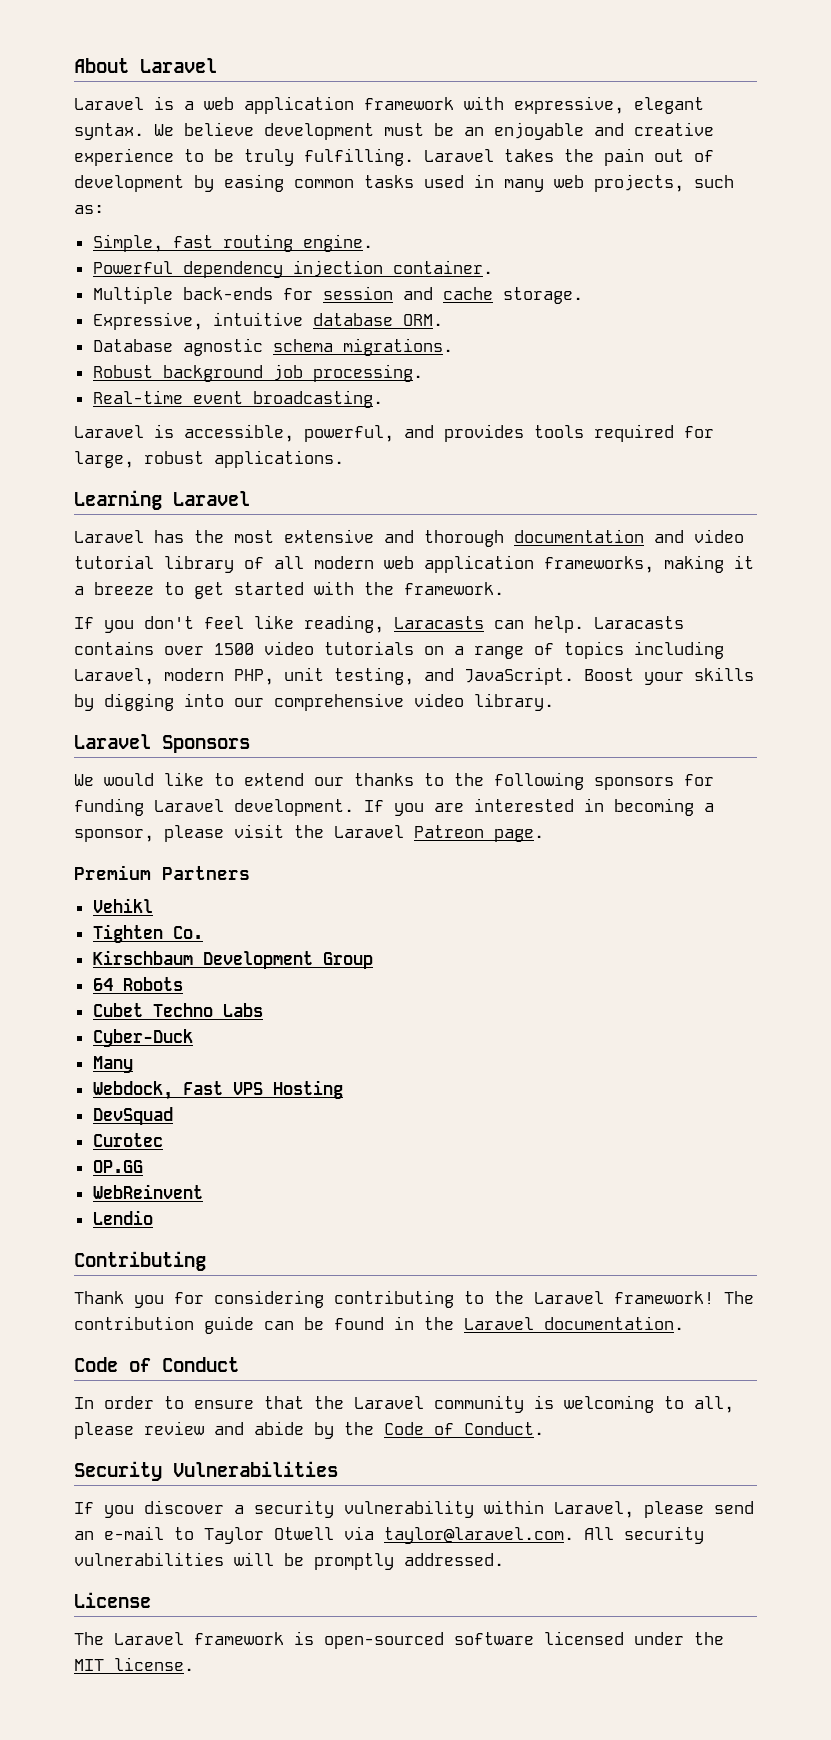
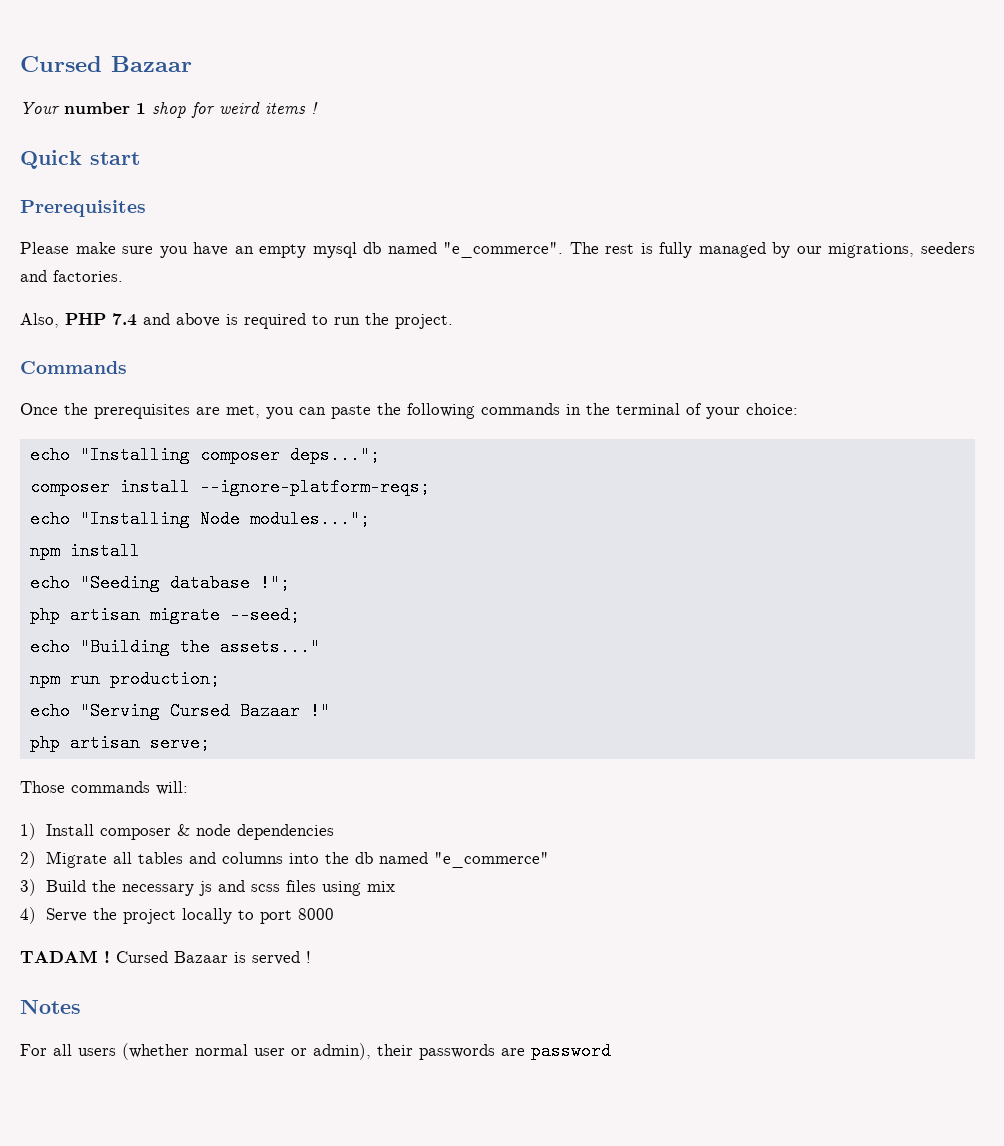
[74,58,217,73] [74,96,704,114] [74,122,714,140] [74,148,714,166] [74,174,734,192] [74,205,104,214] [92,234,373,252] [92,260,493,278] [92,286,583,304] [92,312,443,330] [92,338,453,356] [92,364,423,382] [92,390,383,408] [74,424,714,442] [74,450,344,468] [74,490,250,510] [74,529,744,547] [74,555,754,573] [74,581,504,599] [74,615,684,633] [74,641,724,659] [74,667,754,685] [74,693,554,711] [74,734,250,753] [74,772,714,790] [74,798,714,816] [74,824,544,842] [74,865,250,880] [92,898,153,913] [92,924,203,943] [92,950,373,969] [92,977,183,991] [92,1003,263,1017] [92,1029,193,1047] [92,1056,133,1073] [92,1080,343,1100] [92,1107,173,1125] [92,1133,163,1147] [92,1160,143,1173] [92,1184,203,1199] [92,1210,153,1225] [74,1251,206,1271] [74,1290,754,1308] [74,1316,684,1334] [74,1357,239,1372] [74,1395,734,1413] [74,1421,544,1439] [74,1461,338,1481] [74,1500,754,1518] [74,1526,704,1544] [74,1552,504,1570] [74,1592,151,1608] [74,1631,724,1649] [74,1657,194,1671] About Laravel // Laravel is a web application framework with expressive, elegant syntax. We believe development must be an enjoyable and creative experience to be truly fulfilling. Laravel takes the pain out of development by easing common tasks used in many web projects, such as: // Simple, fast routing engine. // Powerful dependency injection container. // Multiple back-ends for session and cache storage. // Expressive, intuitive database ORM. // Database agnostic schema migrations. // Robust background job processing. // Real-time event broadcasting. // Laravel is accessible, powerful, and provides tools required for large, robust applications. // Learning Laravel // Laravel has the most extensive and thorough documentation and video tutorial library of all modern web application frameworks, making it a breeze to get started with the framework. // If you don't feel like reading, Laracasts can help. Laracasts contains over 1500 video tutorials on a range of topics including Laravel, modern PHP, unit testing, and JavaScript. Boost your skills by digging into our comprehensive video library. // Laravel Sponsors // We would like to extend our thanks to the following sponsors for funding Laravel development. If you are interested in becoming a sponsor, please visit the Laravel Patreon page. // Premium Partners // Vehikl // Tighten Co. // Kirschbaum Development Group // 64 Robots // Cubet Techno Labs // Cyber-Duck // Many // Webdock, Fast VPS Hosting // DevSquad // Curotec // OP.GG // WebReinvent // Lendio // Contributing // Thank you for considering contributing to the Laravel framework! The contribution guide can be found in the Laravel documentation. // Code of Conduct // In order to ensure that the Laravel community is welcoming to all, please review and abide by the Code of Conduct. // Security Vulnerabilities // If you discover a security vulnerability within Laravel, please send an e-mail to Taylor Otwell via taylor@laravel.com. All security vulnerabilities will be promptly addressed. // License // The Laravel framework is open-sourced software licensed under the MIT license. -> [20,56,192,72] [20,102,318,118] [20,150,140,169] [20,200,146,217] [20,242,975,258] [20,270,123,282] [20,313,453,329] [20,361,127,374] [20,403,798,419] [29,446,380,464] [29,478,430,496] [29,510,370,528] [29,542,140,560] [29,574,290,592] [29,606,300,624] [29,638,320,656] [29,670,220,688] [29,702,330,720] [29,734,210,752] [20,781,188,795] [20,823,335,840] [20,851,550,868] [20,879,396,896] [20,907,335,924] [20,950,311,965] [20,999,81,1014] [20,1042,611,1060] Cursed Bazaar // Your number 1 shop for weird items ! // Quick start // Prerequisites // Please make sure you have an empty mysql db named "e_commerce". The rest is fully managed by our migrations, seeders and factories. // Also, PHP 7.4 and above is required to run the project. // Commands // Once the prerequisites are met, you can paste the following commands in the terminal of your choice: // echo "Installing composer deps..."; // composer install --ignore-platform-reqs; // echo "Installing Node modules..."; // npm install // echo "Seeding database !"; // php artisan migrate --seed; // echo "Building the assets..." // npm run production; // echo "Serving Cursed Bazaar !" // php artisan serve; // Those commands will: // 1) Install composer & node dependencies // 2) Migrate all tables and columns into the db named "e_commerce" // 3) Build the necessary js and scss files using mix // 4) Serve the project locally to port 8000 // TADAM ! Cursed Bazaar is served ! // Notes // For all users (whether normal user or admin), their passwords are password

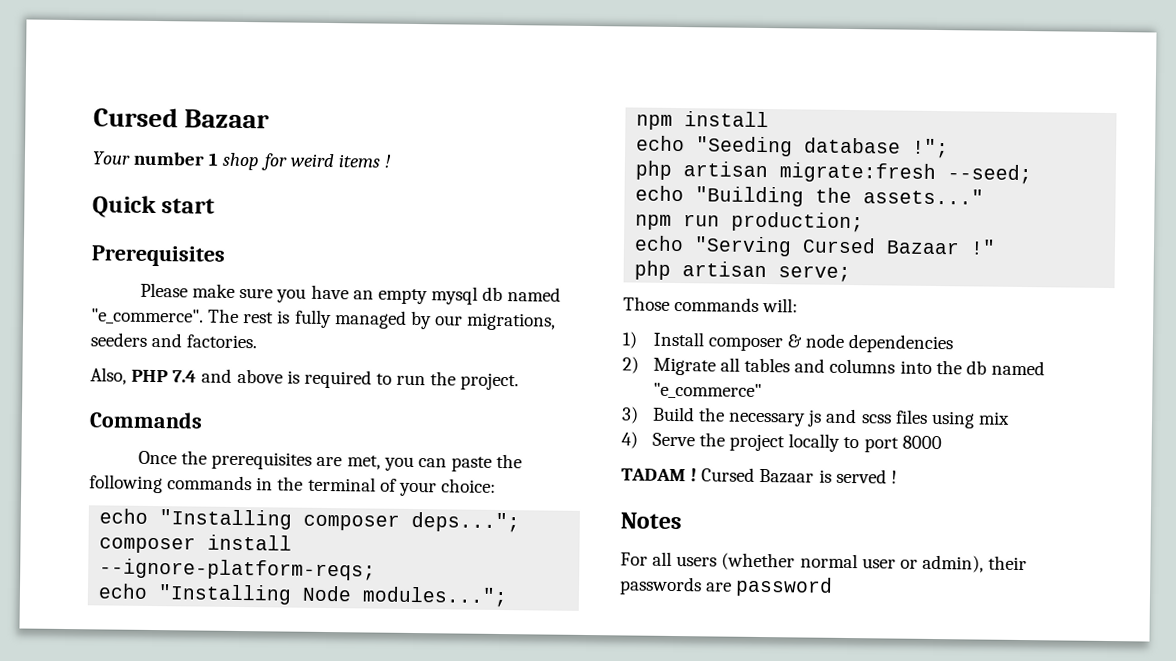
[149,606,220,624] migrate -> [779,162,937,184] migrate:fresh

